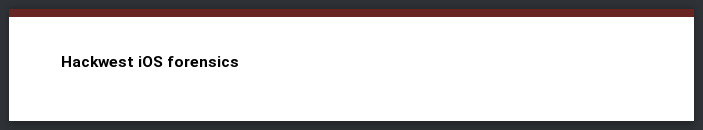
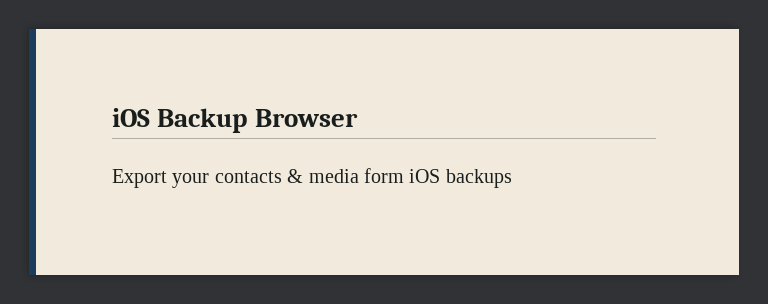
[61,56,240,67] Hackwest iOS forensics -> [112,108,358,133] [112,168,512,188] iOS Backup Browser // Export your contacts & media form iOS backups

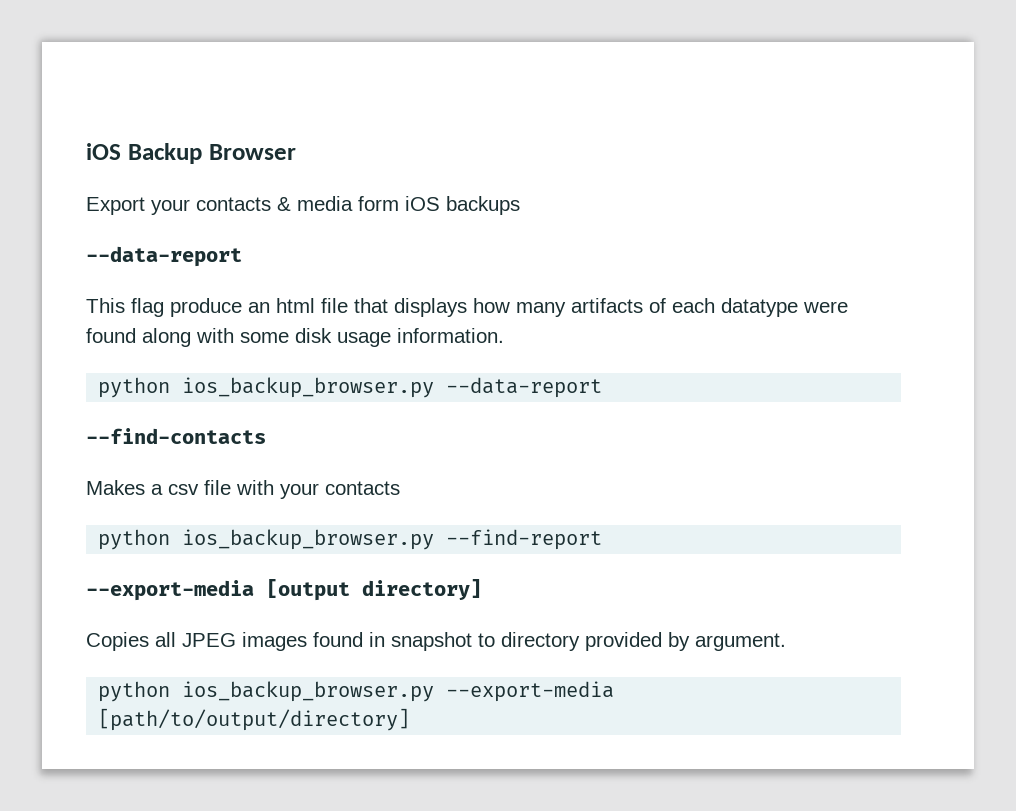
(512, 178) none -> [86,246,242,267] [86,298,848,317] [86,328,504,347] [98,377,603,398] [86,428,266,444] [86,480,400,499] [98,529,603,550] [86,579,482,601] [86,632,786,651] [98,681,615,702] [98,708,411,731] // --data-report // This flag produce an html file that displays how many artifacts of each datatype were found along with some disk usage information. // python ios_backup_browser.py --data-report // --find-contacts // Makes a csv file with your contacts // python ios_backup_browser.py --find-report // --export-media [output directory] // Copies all JPEG images found in snapshot to directory provided by argument. // python ios_backup_browser.py --export-media [path/to/output/directory]

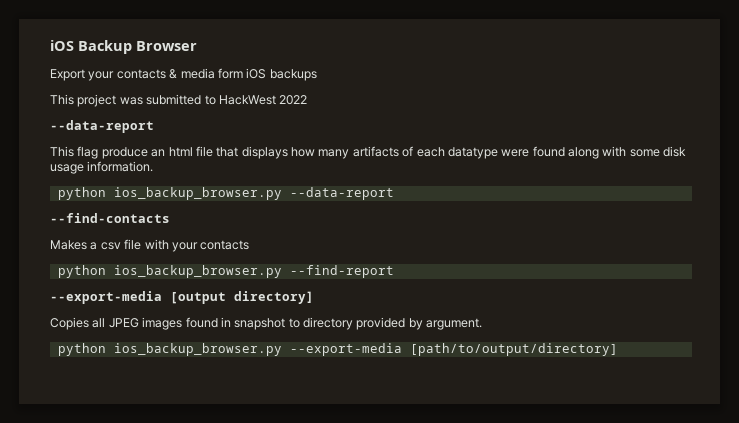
(520, 205) none -> [50,94,308,107] // This project was submitted to HackWest 2022

